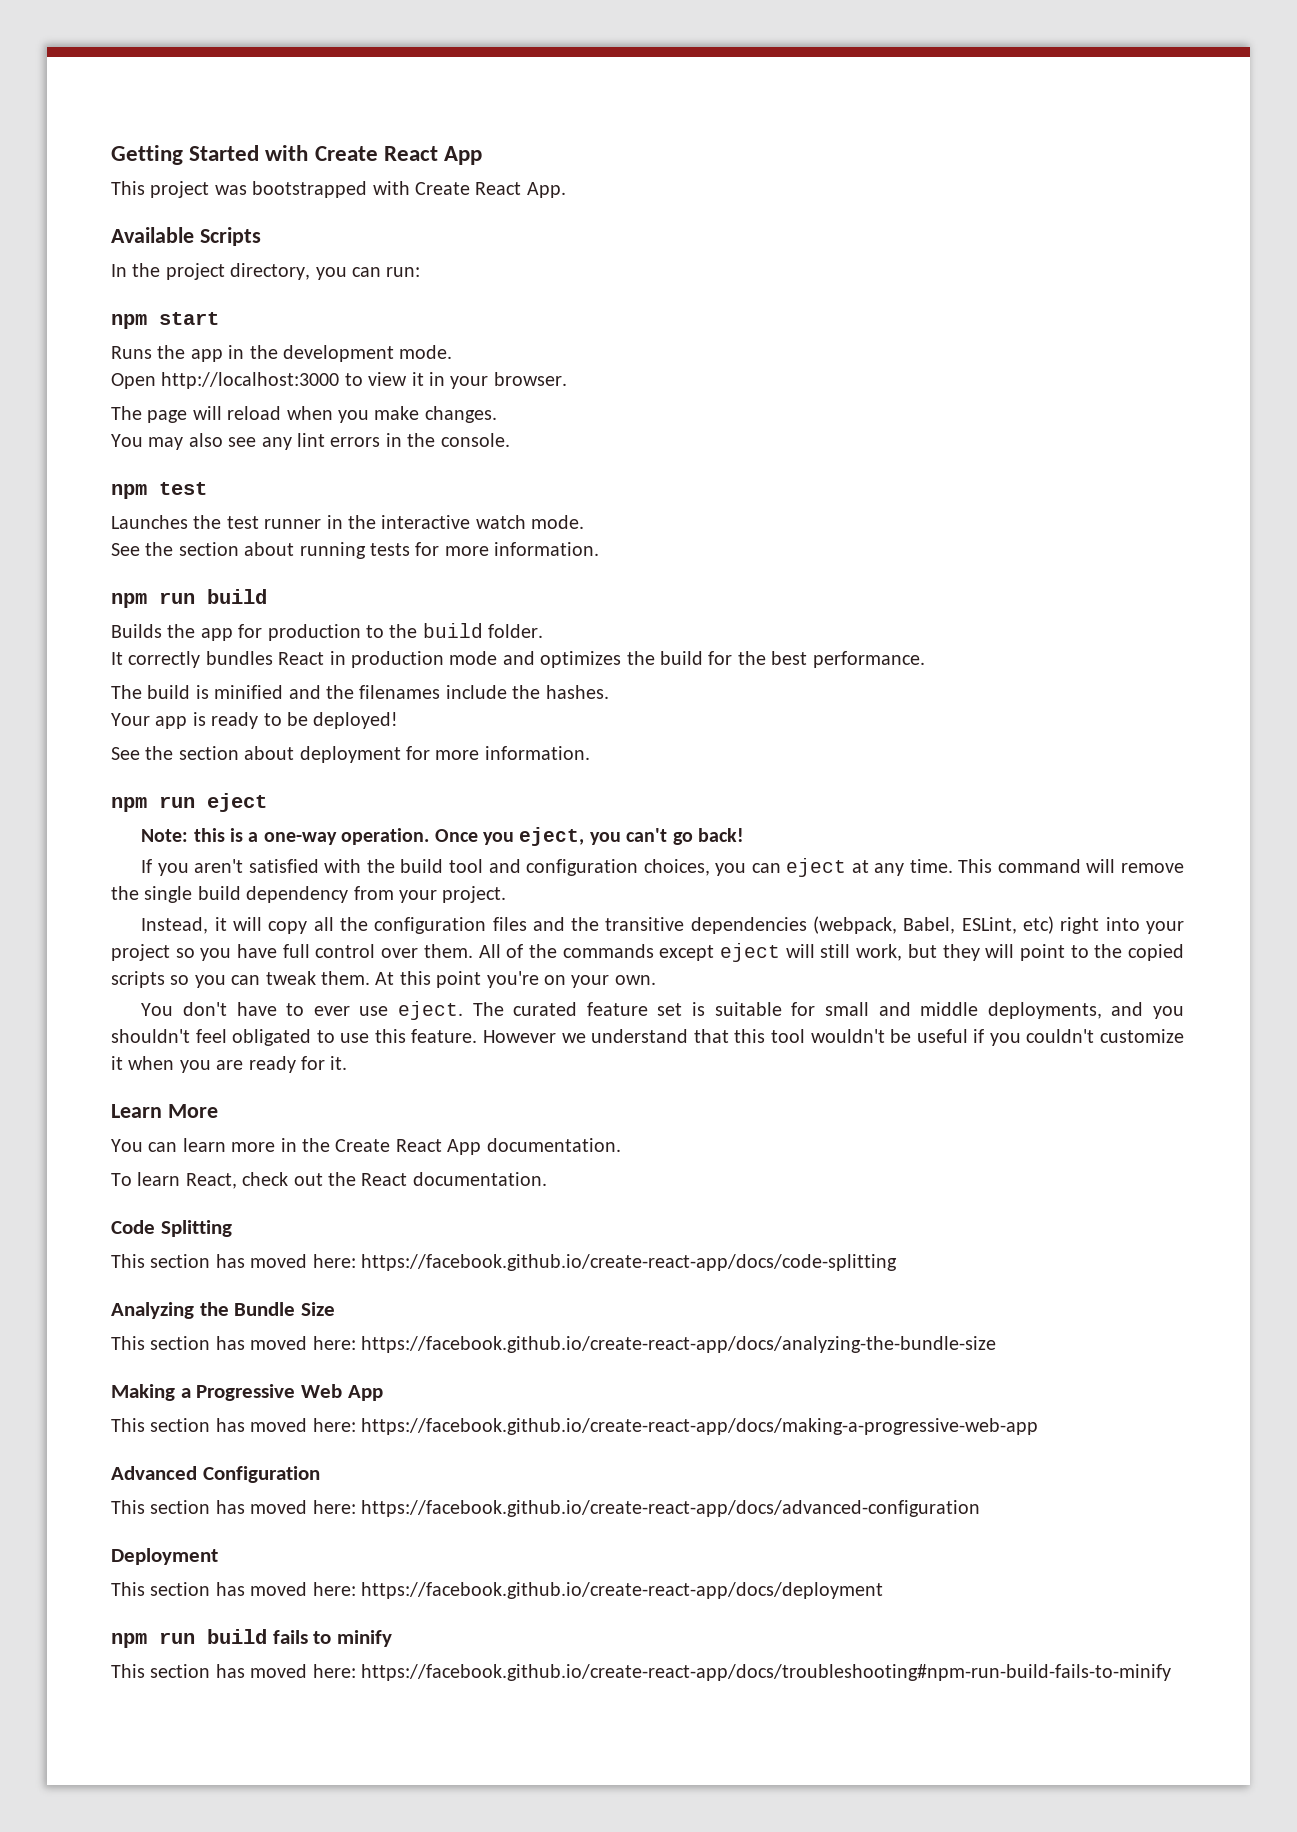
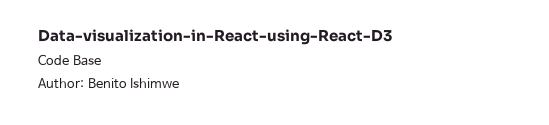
[111,145,483,165] [111,181,566,198] [111,227,261,246] [111,263,421,280] [111,312,219,329] [111,345,453,362] [111,372,567,389] [111,406,497,423] [111,433,510,450] [111,482,207,499] [111,515,585,529] [111,542,600,559] [111,589,267,608] [111,623,544,641] [111,651,925,668] [111,685,609,699] [111,712,399,729] [111,746,590,763] [111,793,267,812] [141,827,745,846] [141,858,1184,877] [111,886,507,903] [141,916,1184,934] [111,943,1184,962] [111,971,656,988] [141,1001,1184,1020] [111,1029,1184,1046] [111,1056,348,1073] [111,1104,218,1118] [111,1138,621,1155] [111,1172,547,1189] [111,1220,232,1237] [111,1254,897,1271] [111,1302,336,1319] [111,1336,996,1353] [111,1384,383,1401] [111,1418,1038,1435] [111,1466,320,1483] [111,1500,980,1517] [111,1548,218,1565] [111,1582,883,1599] [111,1629,393,1648] [111,1664,1171,1681] Getting Started with Create React App // This project was bootstrapped with Create React App. // Available Scripts // In the project directory, you can run: // npm start // Runs the app in the development mode. // Open http://localhost:3000 to view it in your browser. // The page will reload when you make changes. // You may also see any lint errors in the console. // npm test // Launches the test runner in the interactive watch mode. // See the section about running tests for more information. // npm run build // Builds the app for production to the build folder. // It correctly bundles React in production mode and optimizes the build for the best performance. // The build is minified and the filenames include the hashes. // Your app is ready to be deployed! // See the section about deployment for more information. // npm run eject // Note: this is a one-way operation. Once you eject, you can't go back! // If you aren't satisfied with the build tool and configuration choices, you can eject at any time. This command will remove the single build dependency from your project. // Instead, it will copy all the configuration files and the transitive dependencies (webpack, Babel, ESLint, etc) right into your project so you have full control over them. All of the commands except eject will still work, but they will point to the copied scripts so you can tweak them. At this point you're on your own. // You don't have to ever use eject. The curated feature set is suitable for small and middle deployments, and you shouldn't feel obligated to use this feature. However we understand that this tool wouldn't be useful if you couldn't customize it when you are ready for it. // Learn More // You can learn more in the Create React App documentation. // To learn React, check out the React documentation. // Code Splitting // This section has moved here: https://facebook.github.io/create-react-app/docs/code-splitting // Analyzing the Bundle Size // This section has moved here: https://facebook.github.io/create-react-app/docs/analyzing-the-bundle-size // Making a Progressive Web App // This section has moved here: https://facebook.github.io/create-react-app/docs/making-a-progressive-web-app // Advanced Configuration // This section has moved here: https://facebook.github.io/create-react-app/docs/advanced-configuration // Deployment // This section has moved here: https://facebook.github.io/create-react-app/docs/deployment // npm run build fails to minify // This section has moved here: https://facebook.github.io/create-react-app/docs/troubleshooting#npm-run-build-fails-to-minify -> [38,29,392,45] [38,54,101,66] [38,78,180,89] Data-visualization-in-React-using-React-D3 // Code Base // Author: Benito Ishimwe

